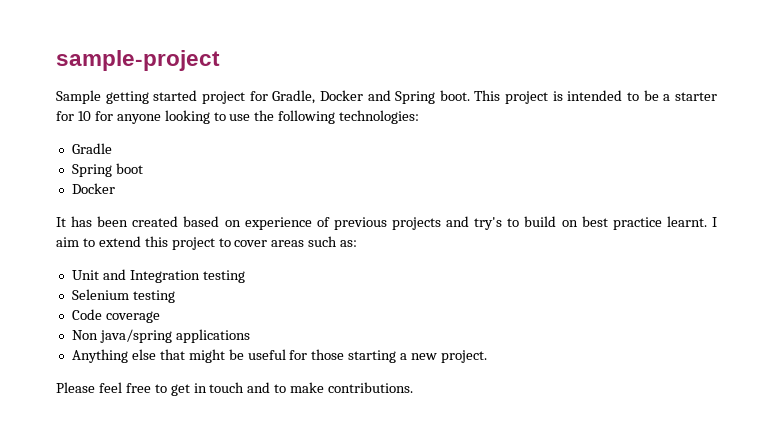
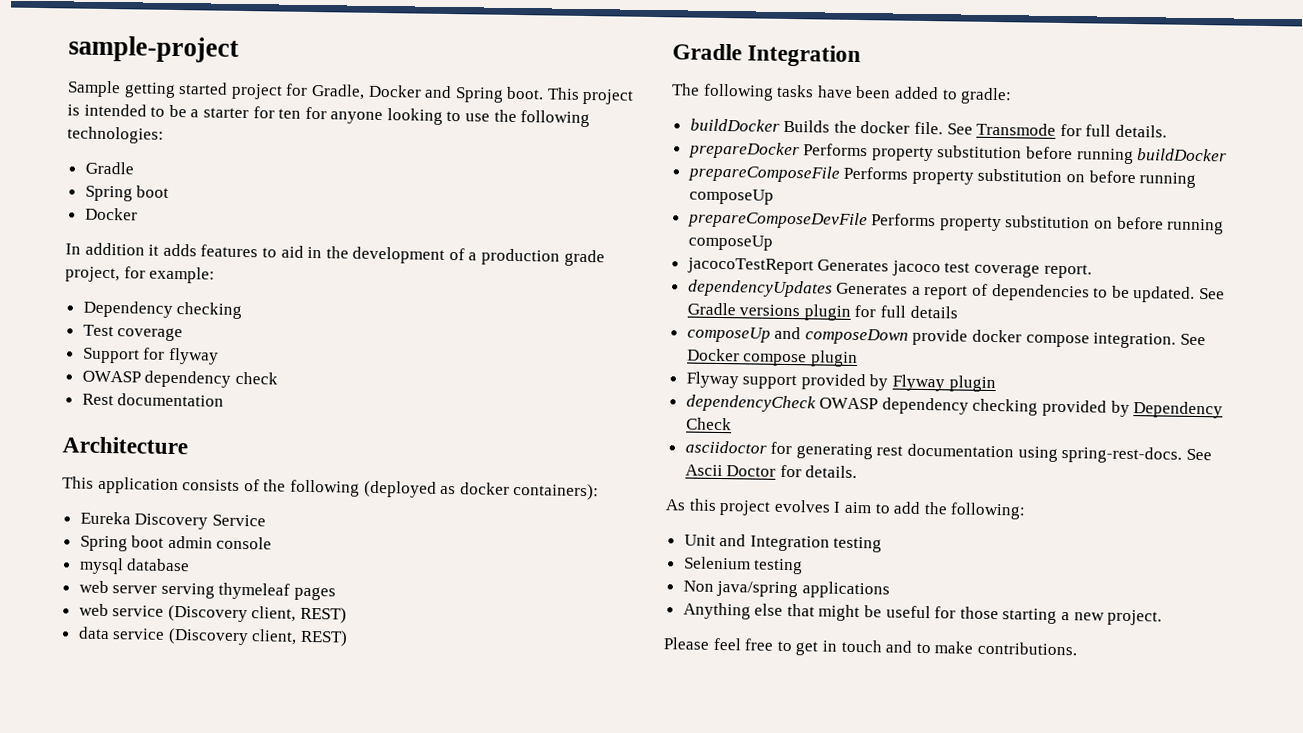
[77,111,91,121] 10 -> [278,108,302,119] ten
[56,216,717,230] [56,236,358,250] It has been created based on experience of previous projects and try's to build on best practice learnt. I aim to extend this project to cover areas such as: -> [65,242,605,267] [65,266,216,284] [82,300,243,320] [82,324,184,342] [81,347,219,365] [81,370,278,388] [81,393,225,407] [62,436,188,455] [62,476,600,501] [79,511,266,530] [79,535,273,552] [78,557,191,575] [78,580,337,601] [78,603,348,624] [77,626,349,647] [672,43,862,68] [671,83,1013,105] [689,118,1168,138] [688,141,1228,165] [687,164,1197,188] [688,188,774,205] [687,210,1225,235] [687,234,773,251] [686,257,1092,279] [687,279,1226,303] [686,302,958,321] [686,326,1206,349] [686,348,858,368] [685,371,996,393] [685,394,1224,419] [685,417,732,431] [684,440,1212,464] [684,464,858,479] [665,498,1027,520] In addition it adds features to aid in the development of a production grade project, for example: // Dependency checking // Test coverage // Support for flyway // OWASP dependency check // Rest documentation // Architecture // This application consists of the following (deployed as docker containers): // Eureka Discovery Service // Spring boot admin console // mysql database // web server serving thymeleaf pages // web service (Discovery client, REST) // data service (Discovery client, REST) // Gradle Integration // The following tasks have been added to gradle: // buildDocker Builds the docker file. See Transmode for full details. // prepareDocker Performs property substitution before running buildDocker // prepareComposeFile Performs property substitution on before running composeUp // prepareComposeDevFile Performs property substitution on before running composeUp // jacocoTestReport Generates jacoco test coverage report. // dependencyUpdates Generates a report of dependencies to be updated. See Gradle versions plugin for full details // composeUp and composeDown provide docker compose integration. See Docker compose plugin // Flyway support provided by Flyway plugin // dependencyCheck OWASP dependency checking provided by Dependency Check // asciidoctor for generating rest documentation using spring-rest-docs. See Ascii Doctor for details. // As this project evolves I aim to add the following:
[71,309,160,323] // Code coverage -> (804, 566) none

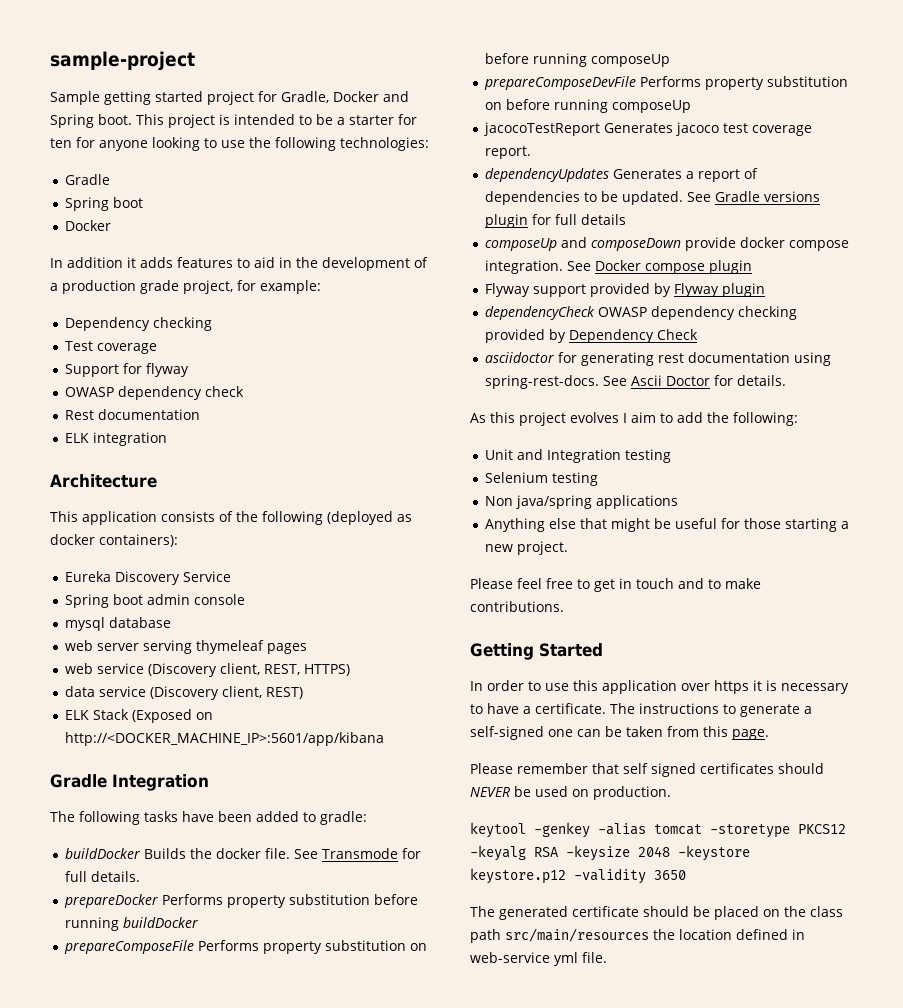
(225, 400) none -> [64,432,167,446] // ELK integration
[300,606,348,624] REST) -> [263,664,350,676] REST, HTTPS)
(349, 638) none -> [64,709,213,723] [64,732,384,746] // ELK Stack (Exposed on http://<DOCKER_MACHINE_IP>:5601/app/kibana
(1077, 648) none -> [470,643,603,660] [470,680,849,694] [470,703,812,717] [470,726,769,740] [470,763,824,777] [470,786,671,800] [470,822,846,838] [470,845,750,861] [470,868,686,884] [470,906,843,920] [470,928,805,943] [470,952,607,966] // Getting Started // In order to use this application over https it is necessary to have a certificate. The instructions to generate a self-signed one can be taken from this page. // Please remember that self signed certificates should NEVER be used on production. // keytool -genkey -alias tomcat -storetype PKCS12 -keyalg RSA -keysize 2048 -keystore keystore.p12 -validity 3650 // The generated certificate should be placed on the class path src/main/resources the location defined in web-service yml file.

